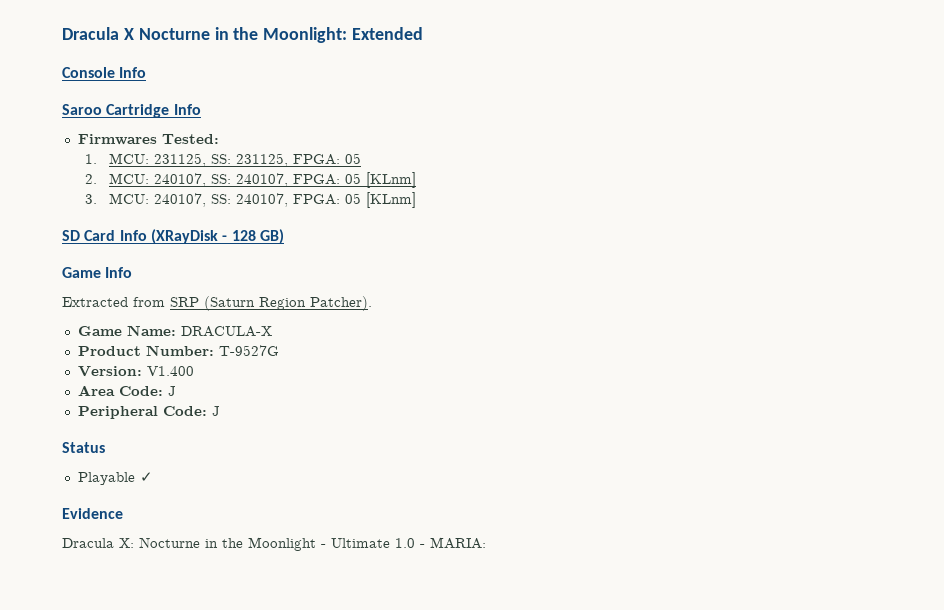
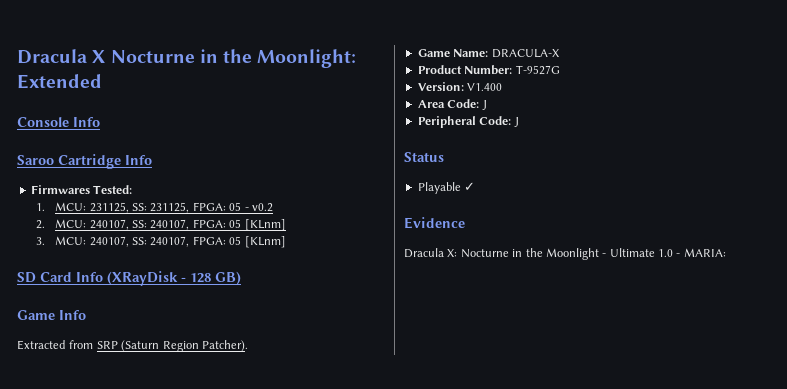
(361, 158) none -> [244,203,273,212] - v0.2

